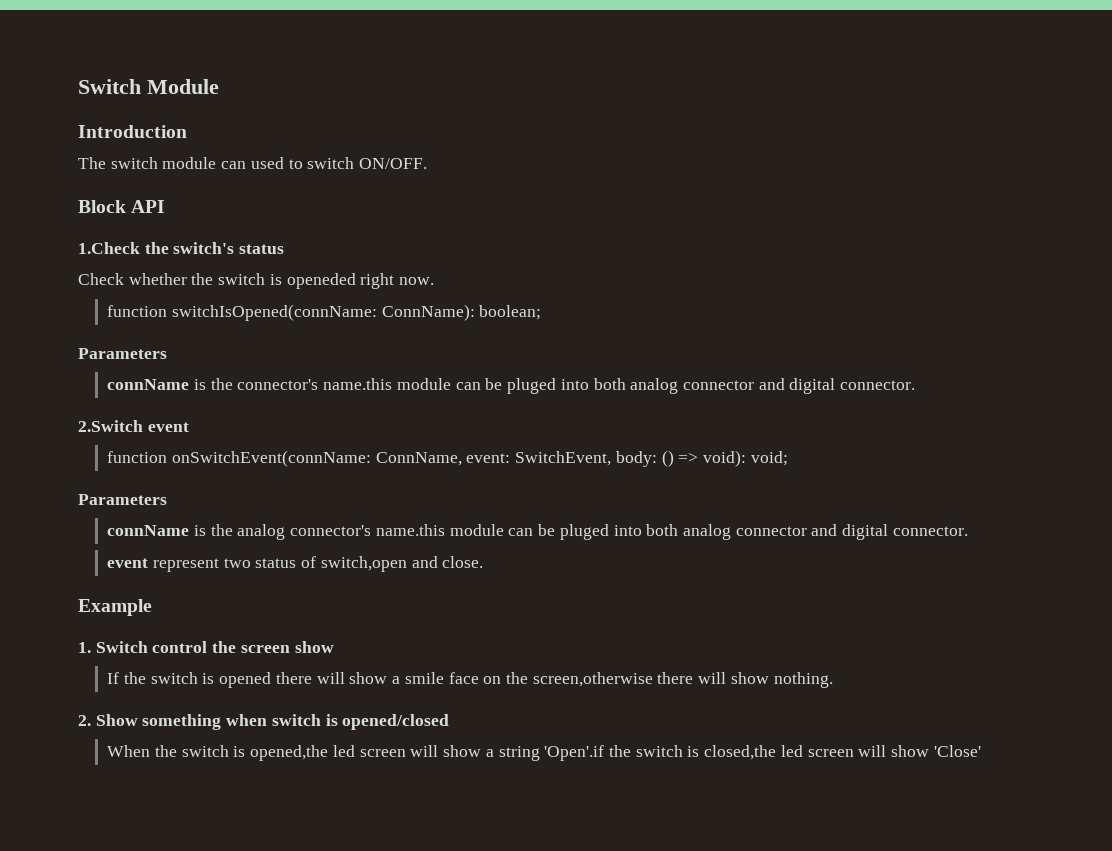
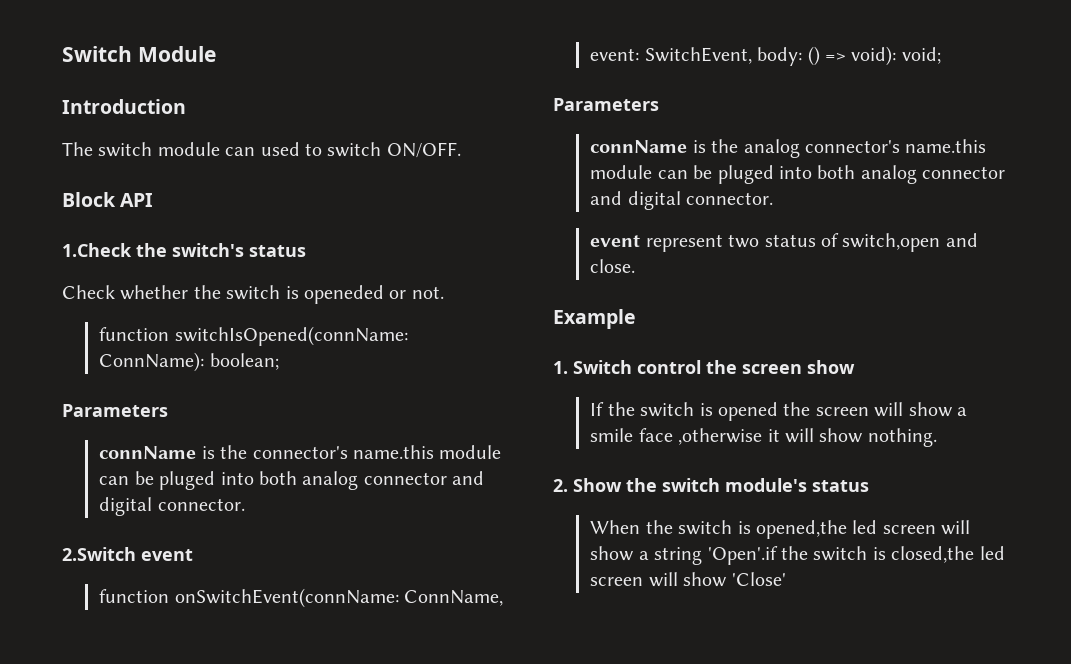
[360,273,435,289] right now. -> [389,286,444,299] or not.
[275,672,312,684] there -> [783,402,869,416] the screen
[483,672,694,687] on the screen,otherwise there -> [678,428,780,445] ,otherwise it
[142,714,450,730] something when switch is opened/closed -> [626,478,869,492] the switch module's status

